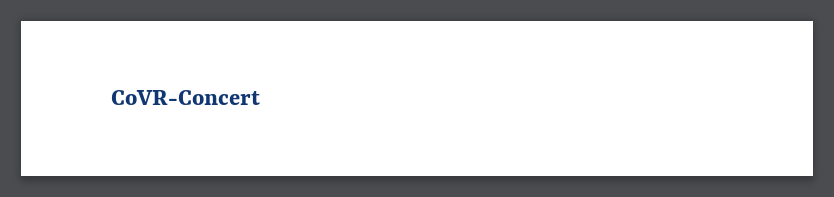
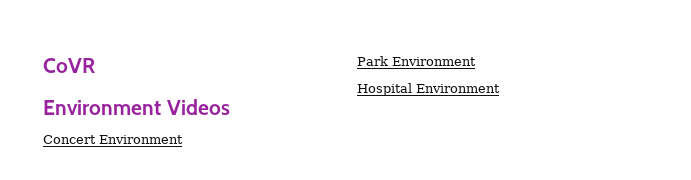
[111,90,260,105] CoVR-Concert -> [43,58,95,73] [43,99,230,115] [43,135,183,144] [357,56,476,66] [357,83,500,96] CoVR // Environment Videos // Concert Environment // Park Environment // Hospital Environment

